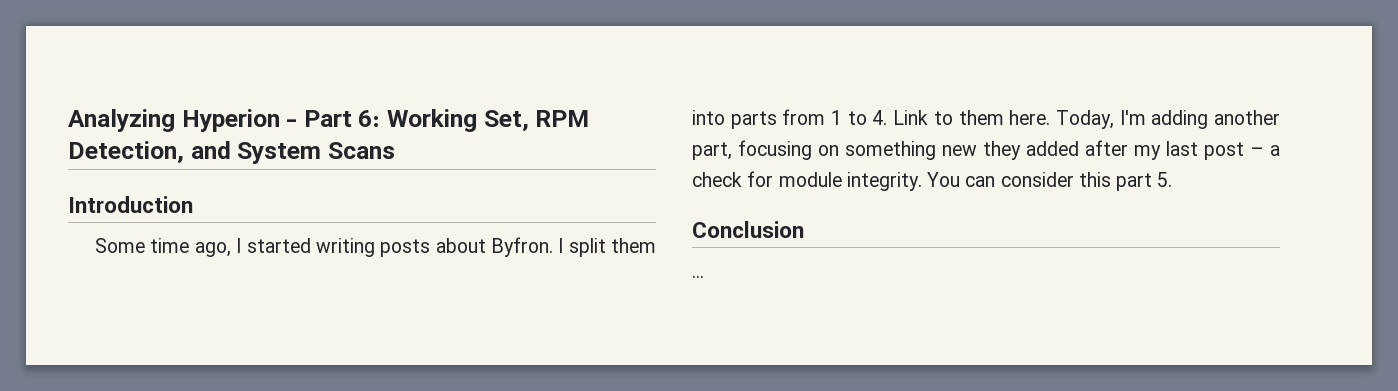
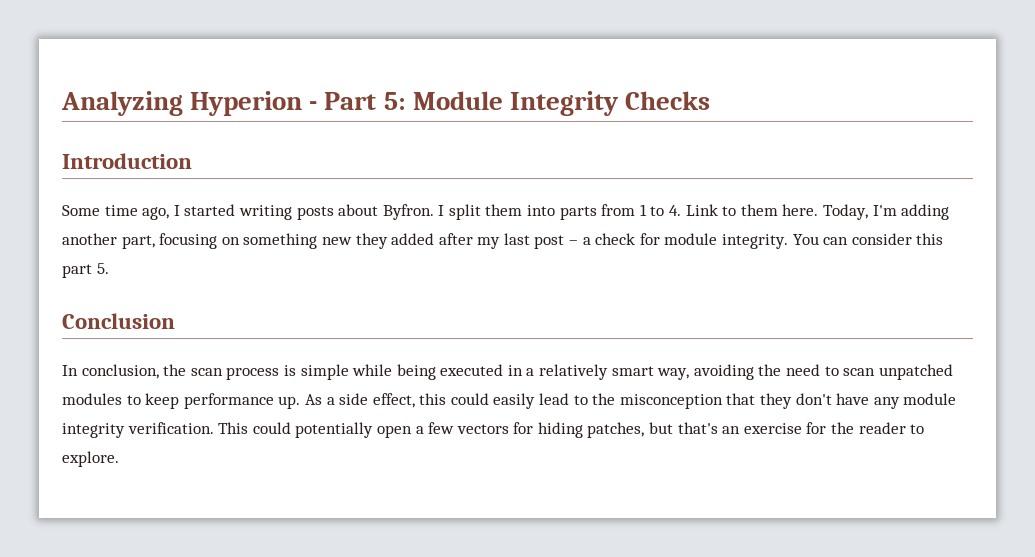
[358,109,590,132] [68,141,395,164] 6: Working Set, RPM Detection, and System Scans -> [383,91,711,116] 5: Module Integrity Checks
[692,275,704,278] ... -> [62,364,953,380] [62,393,957,409] [62,422,925,438] [62,451,119,467] In conclusion, the scan process is simple while being executed in a relatively smart way, avoiding the need to scan unpatched modules to keep performance up. As a side effect, this could easily lead to the misconception that they don't have any module integrity verification. This could potentially open a few vectors for hiding patches, but that's an exercise for the reader to explore.

